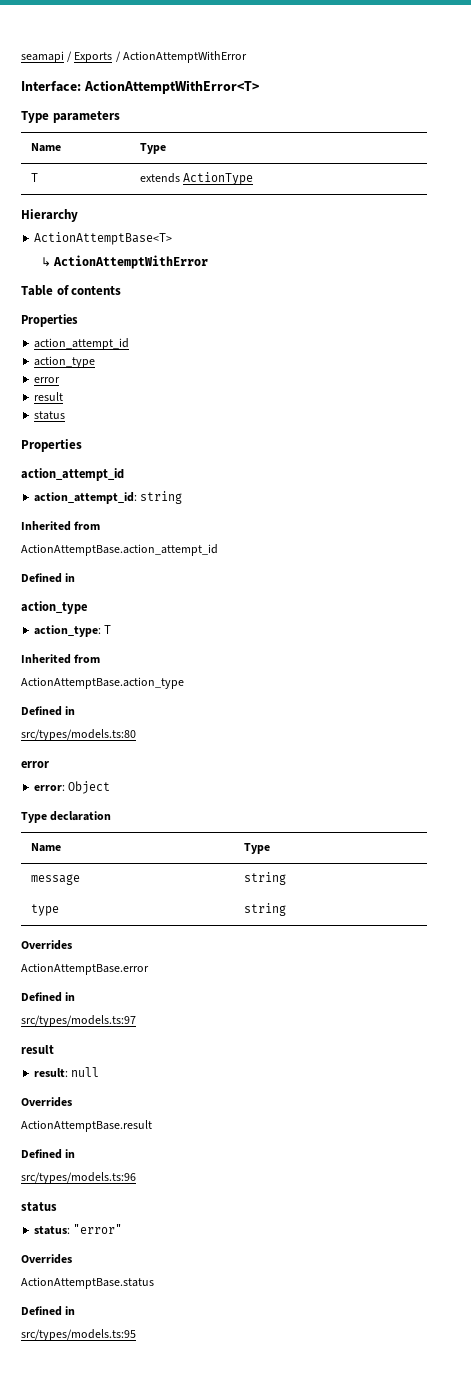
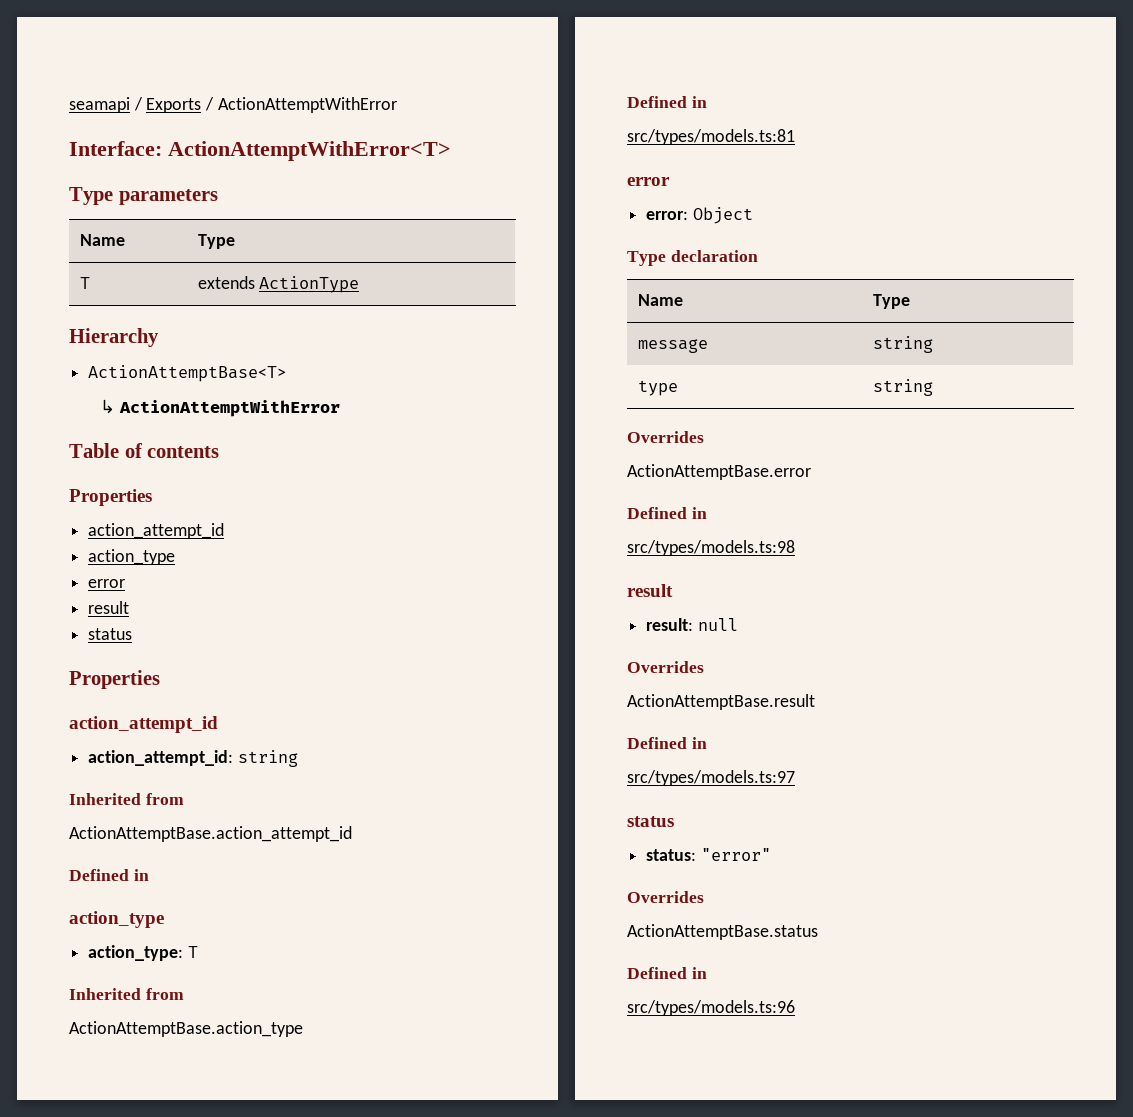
[21,729,136,741] src/types/models.ts:80 -> [627,129,795,145] src/types/models.ts:81
[21,1015,136,1027] src/types/models.ts:97 -> [627,540,795,556] src/types/models.ts:98
[21,1172,136,1184] src/types/models.ts:96 -> [627,770,795,786] src/types/models.ts:97
[21,1329,136,1341] src/types/models.ts:95 -> [627,1000,795,1016] src/types/models.ts:96

